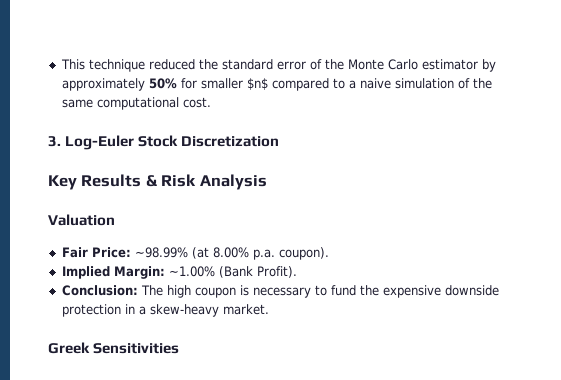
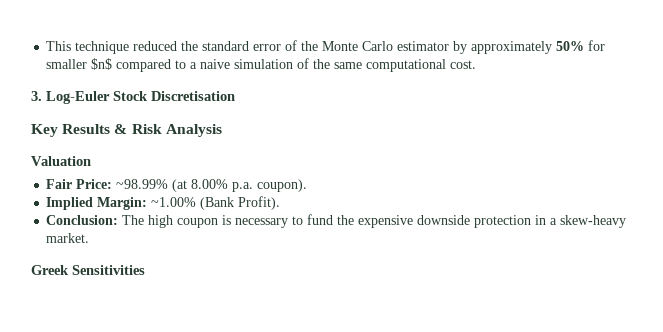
[181,136,280,147] Discretization -> [151,91,235,101] Discretisation

